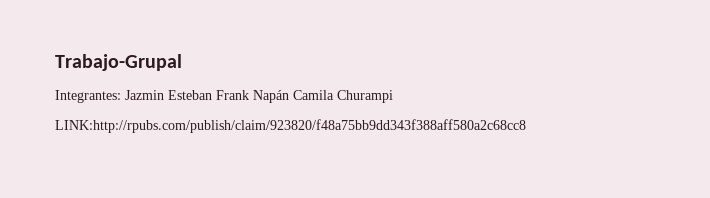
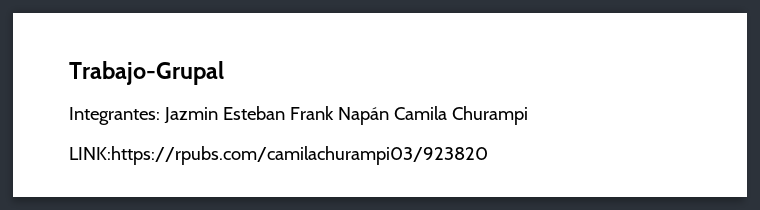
[55,119,526,133] LINK:http://rpubs.com/publish/claim/923820/f48a75bb9dd343f388aff580a2c68cc8 -> [69,146,488,165] LINK:https://rpubs.com/camilachurampi03/923820

